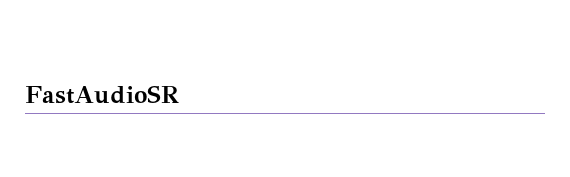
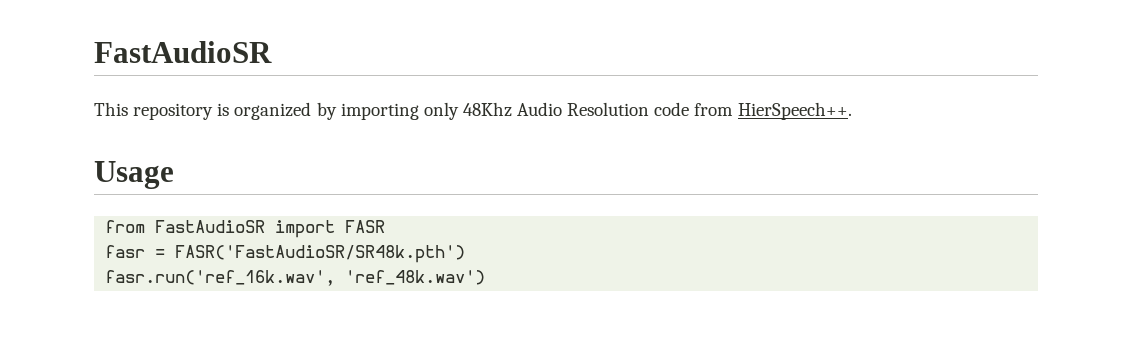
[25,85,179,104] FastAudioSR -> [94,41,272,63] [94,102,852,120] [94,161,174,189] [105,220,386,238] [105,245,466,263] [105,270,486,286] FastAudioSR // This repository is organized by importing only 48Khz Audio Resolution code from HierSpeech++. // Usage // from FastAudioSR import FASR // fasr = FASR('FastAudioSR/SR48k.pth') // fasr.run('ref_16k.wav', 'ref_48k.wav')

